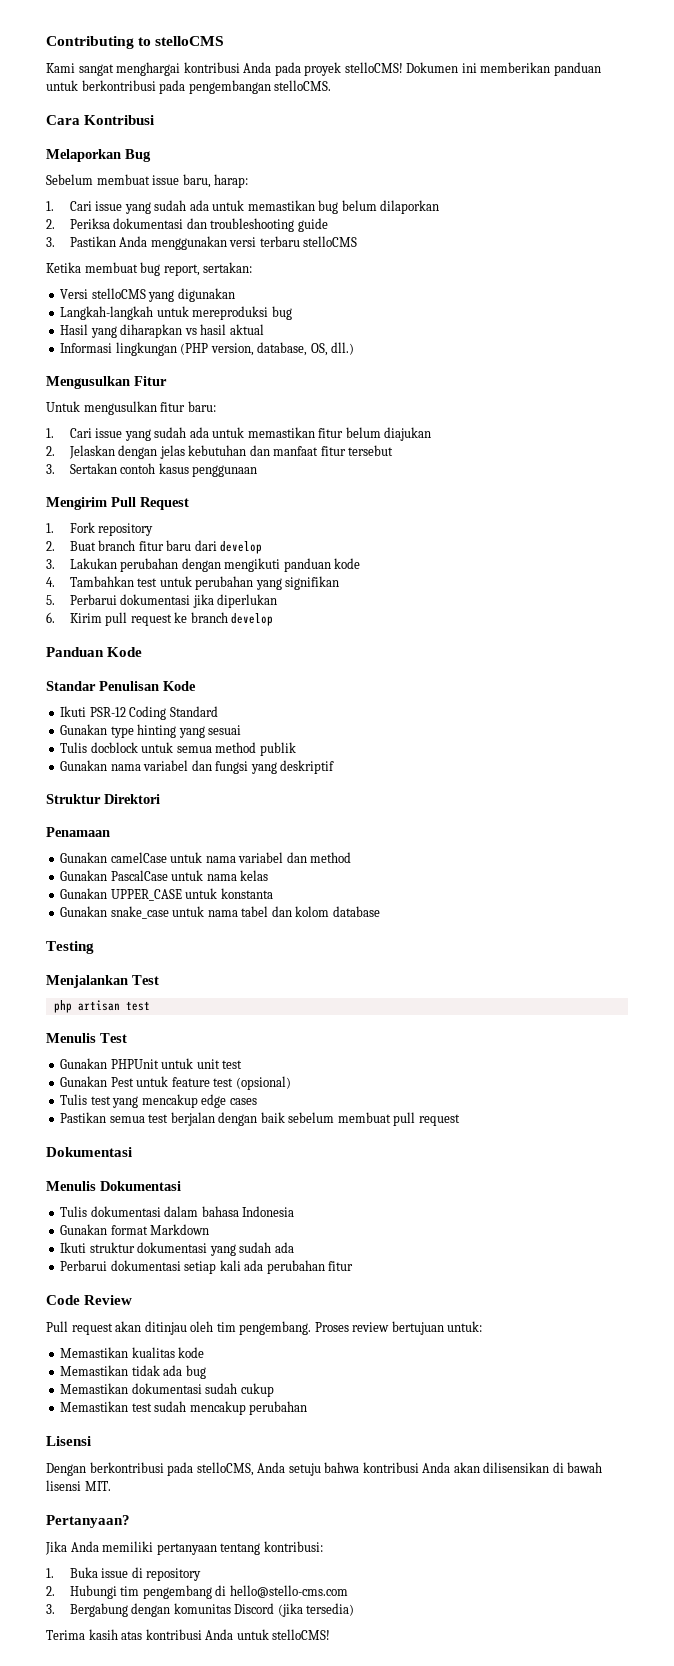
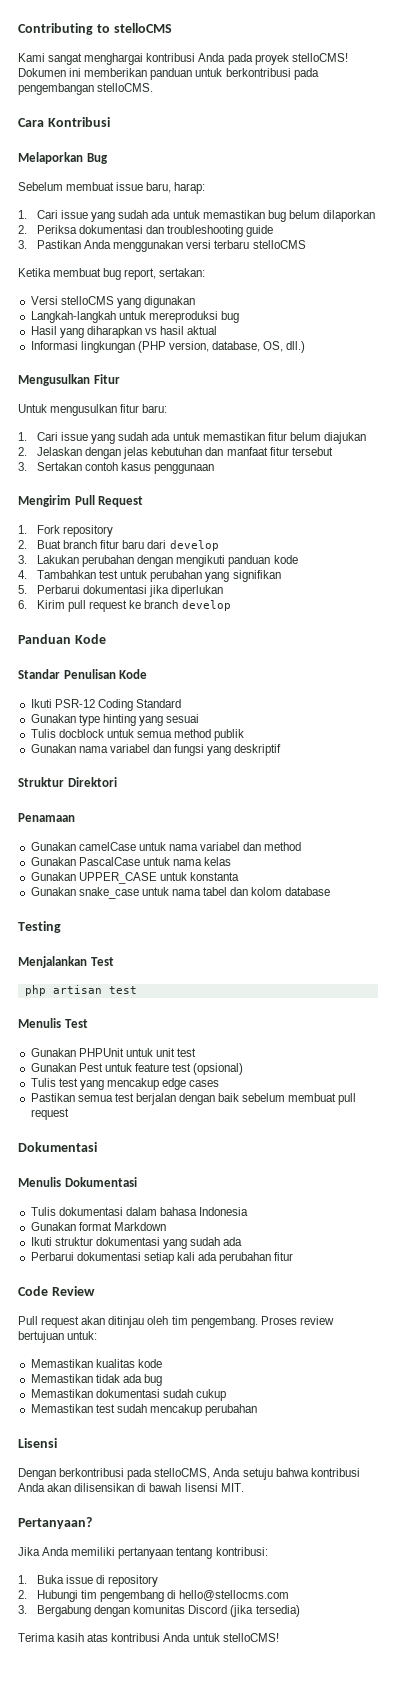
[229,1585,348,1598] hello@stello-cms.com -> [179,1590,290,1601] hello@stellocms.com

